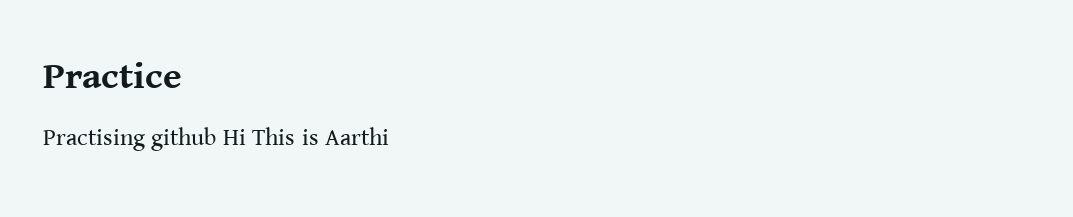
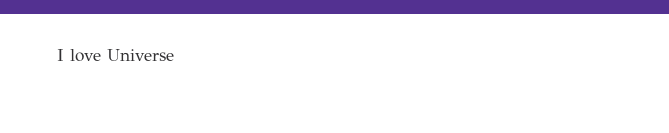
[43,62,182,88] [43,127,390,151] Practice // Practising github Hi This is Aarthi -> [57,49,174,62] I love Universe

